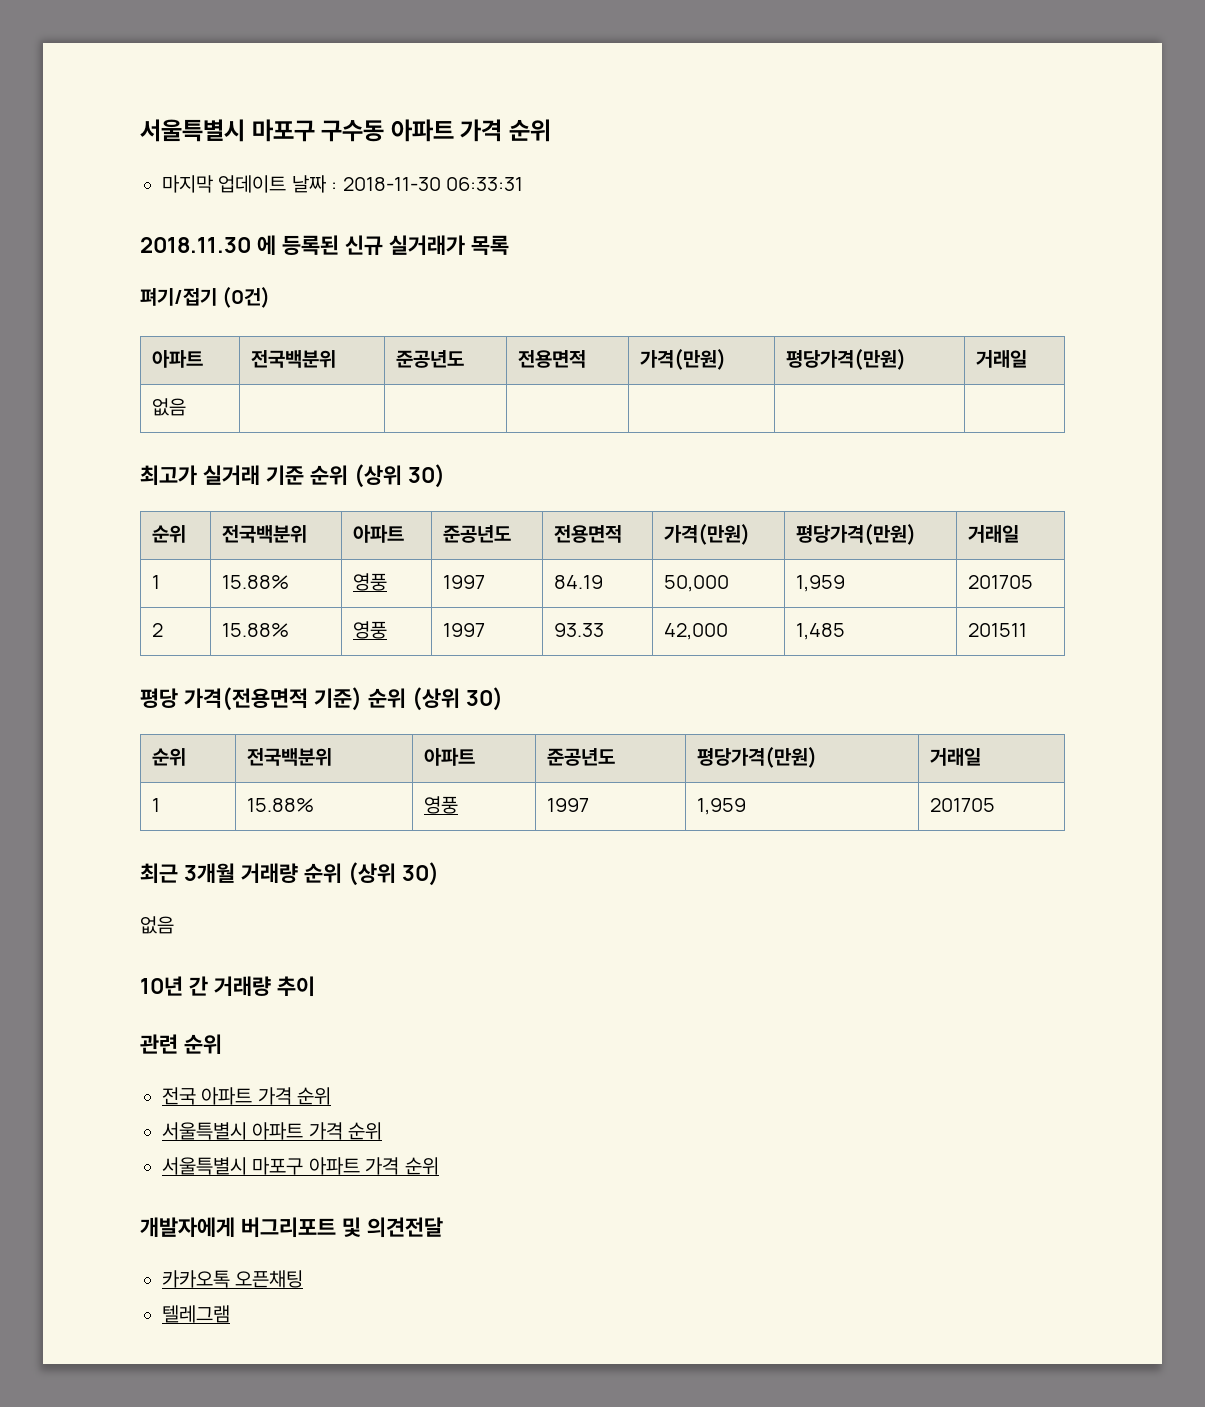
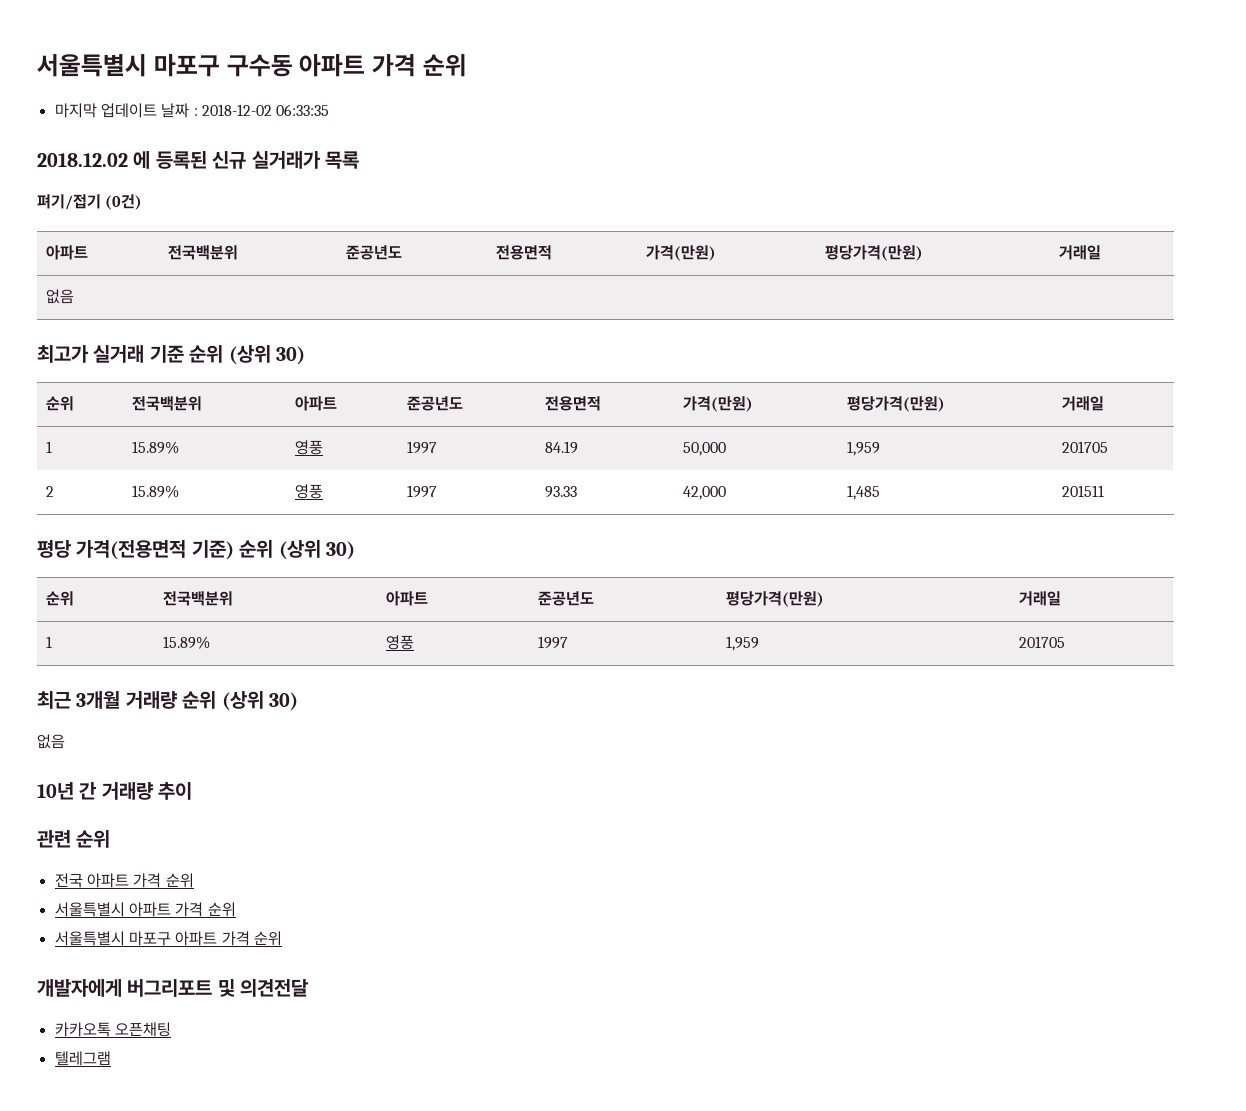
[342,177,523,191] [140,237,251,253] 2018-11-30 06:33:31 // 2018.11.30 -> [201,104,330,116] [37,153,128,167] 2018-12-02 06:33:35 // 2018.12.02
[222,575,290,589] 15.88% -> [131,441,179,454] 15.89%
[222,623,290,637] 15.88% -> [131,485,179,498] 15.89%
[247,798,315,812] 15.88% -> [162,636,210,649] 15.89%

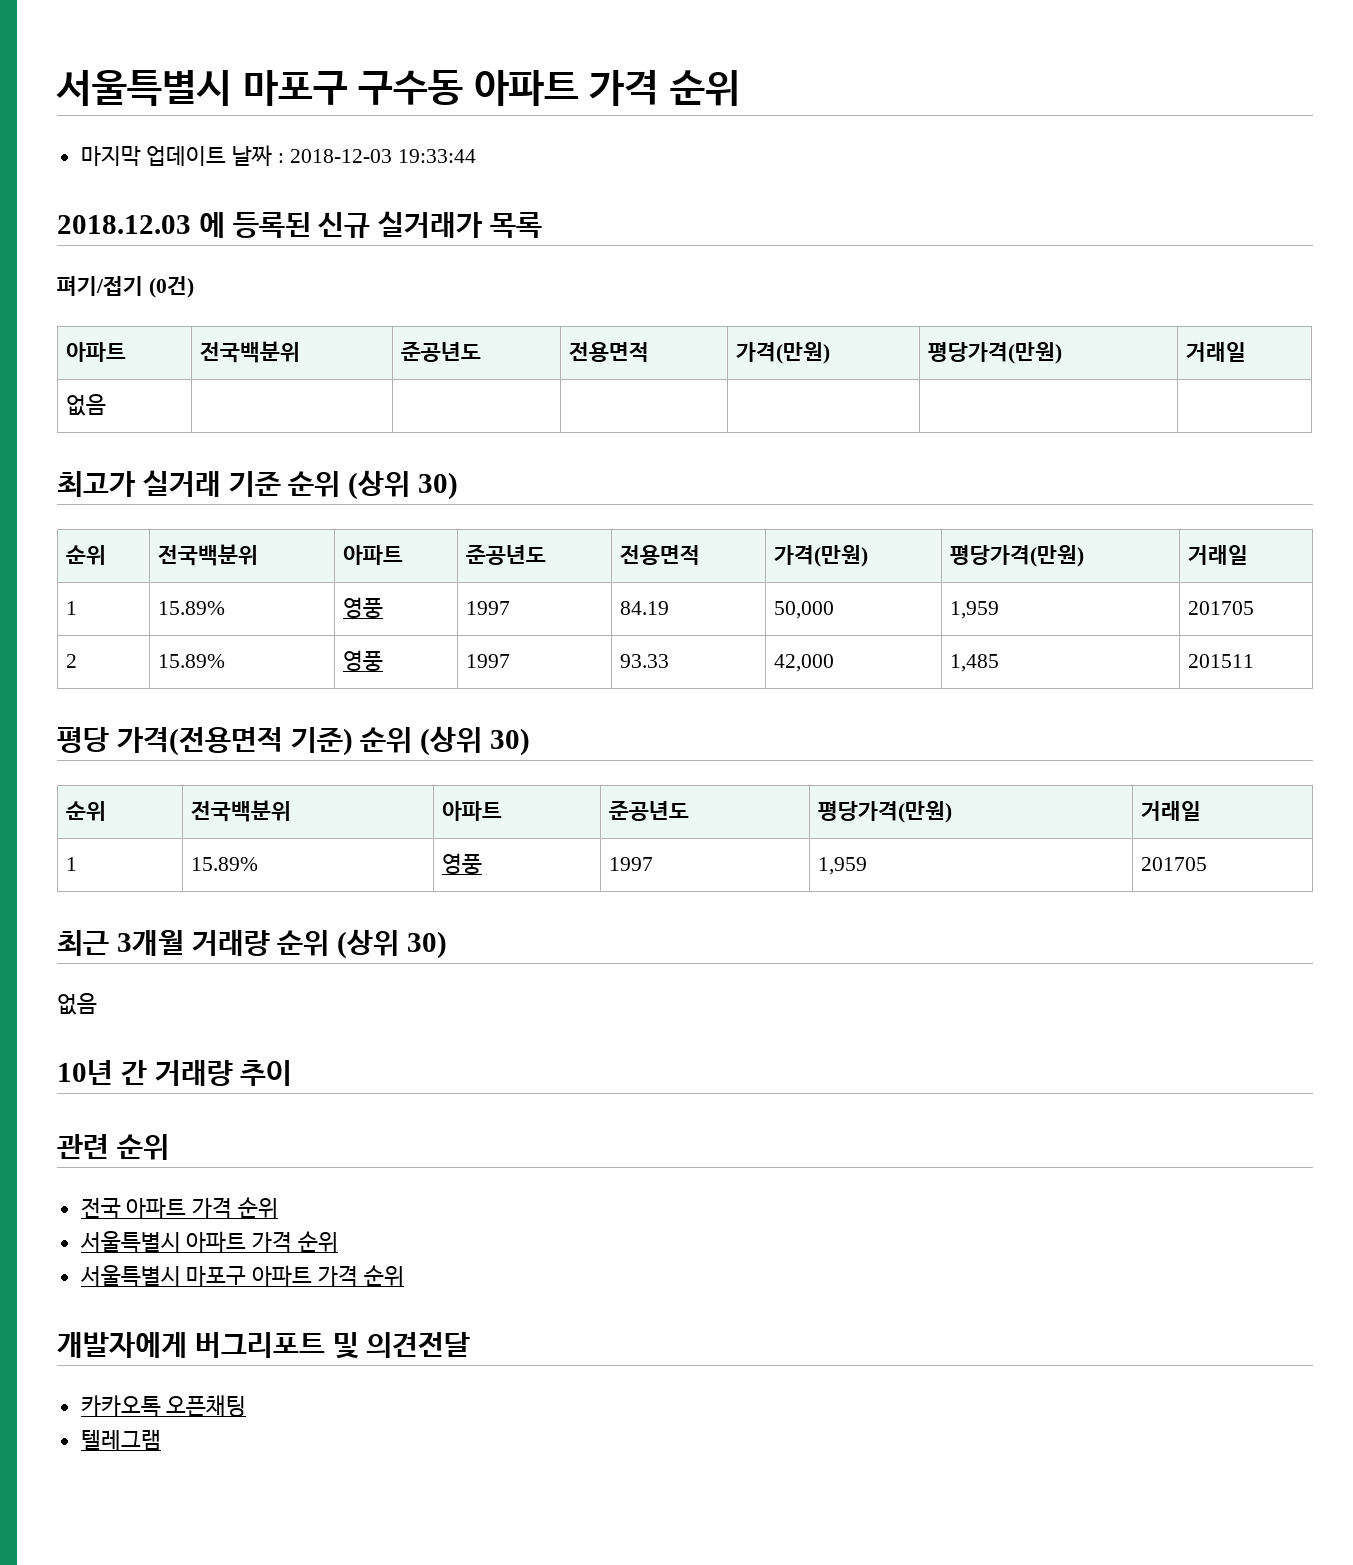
[201,104,330,116] [37,153,128,167] 2018-12-02 06:33:35 // 2018.12.02 -> [289,149,476,163] [57,215,191,234] 2018-12-03 19:33:44 // 2018.12.03

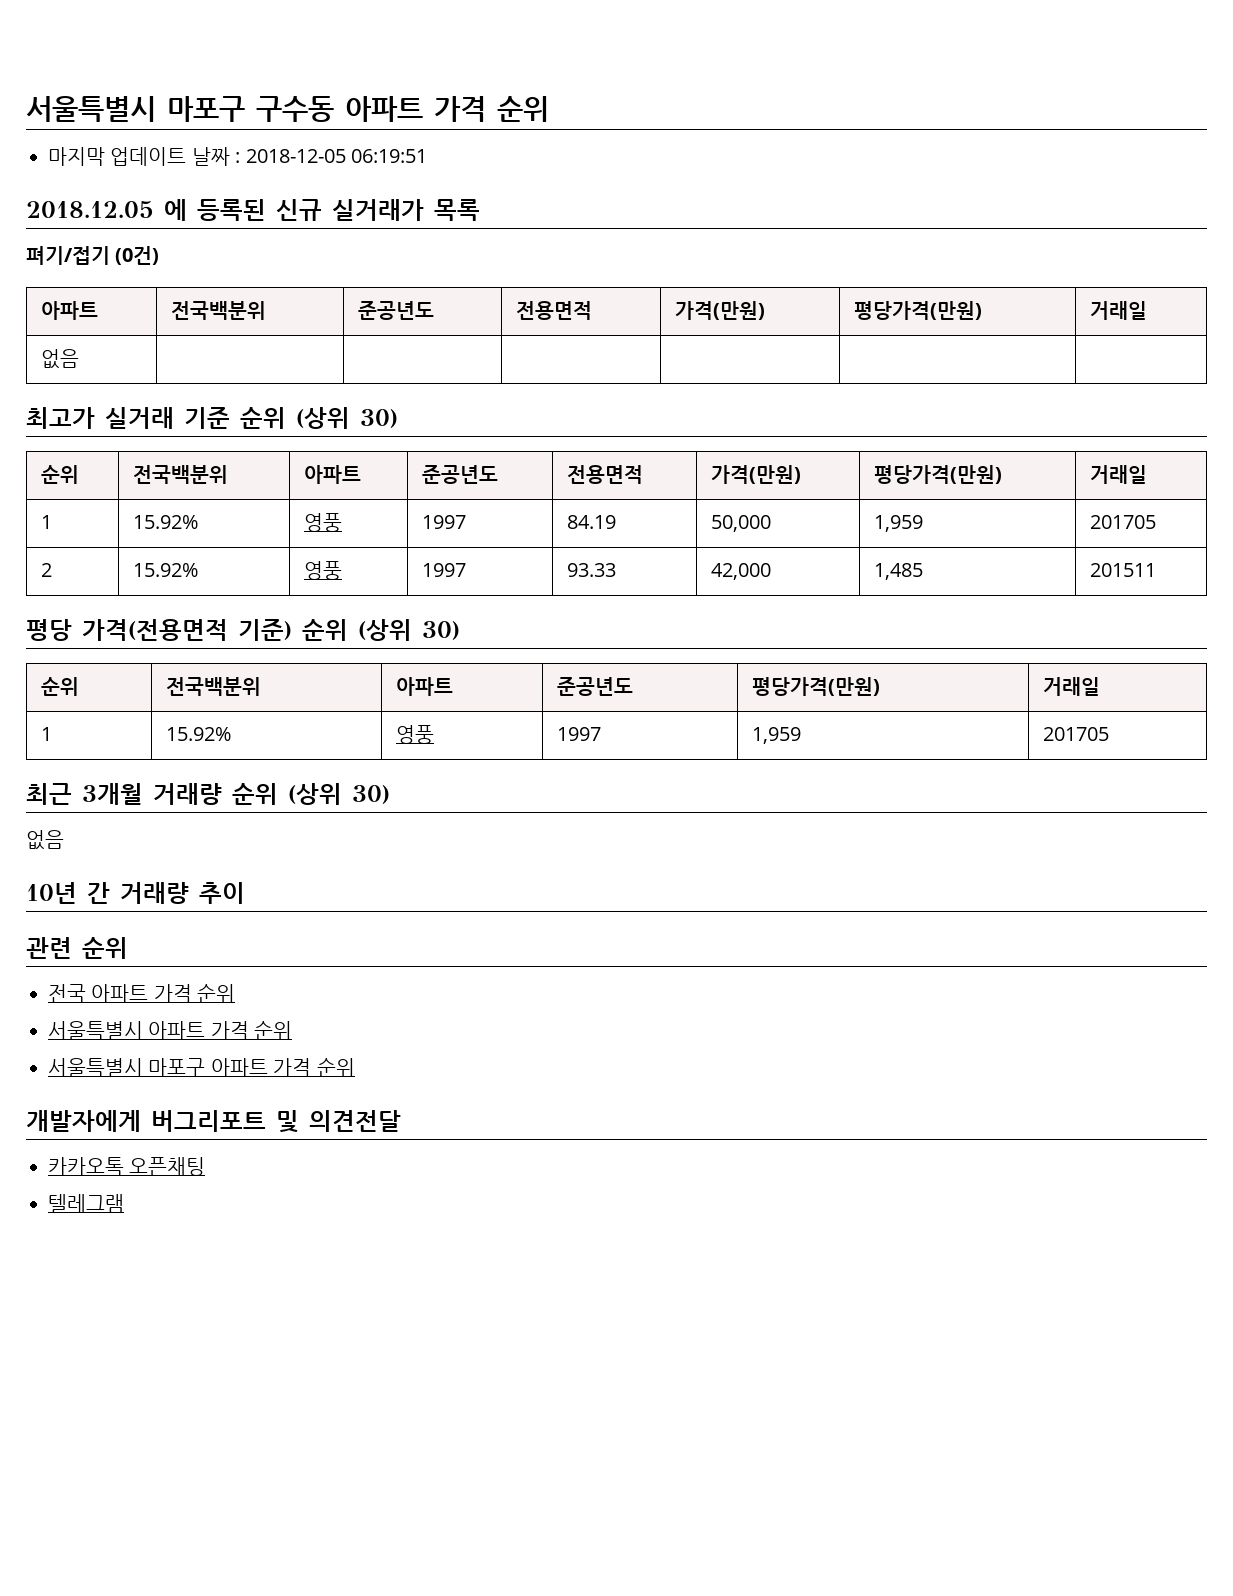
[289,149,476,163] [57,215,191,234] 2018-12-03 19:33:44 // 2018.12.03 -> [245,149,427,163] [26,201,154,218] 2018-12-05 06:19:51 // 2018.12.05
[158,601,226,615] 15.89% -> [132,515,198,529] 15.92%
[158,654,226,668] 15.89% -> [132,563,198,577] 15.92%
[191,857,259,871] 15.89% -> [165,727,231,741] 15.92%

